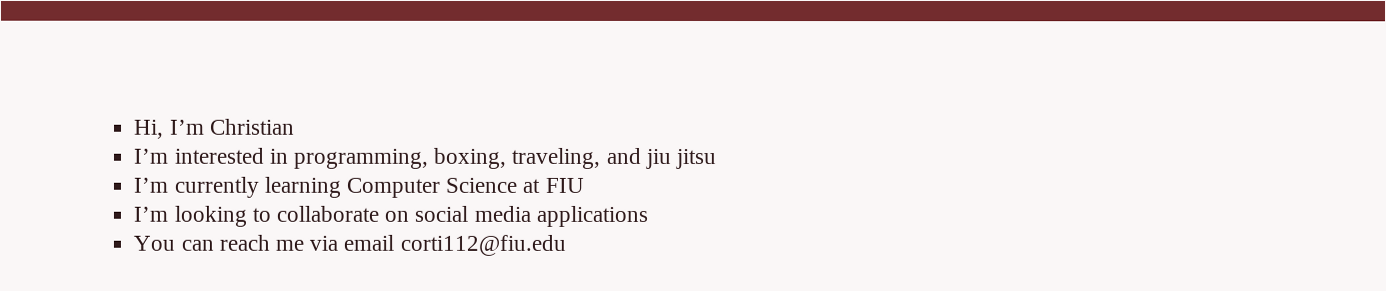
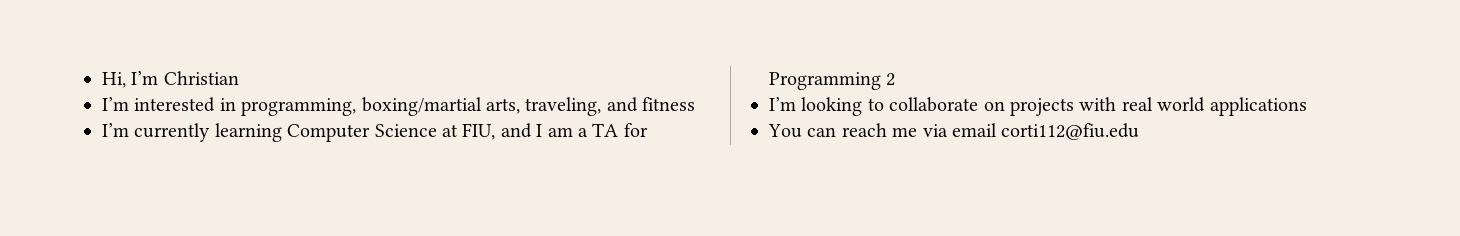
[433,147,716,170] boxing, traveling, and jiu jitsu -> [361,97,696,116] boxing/martial arts, traveling, and fitness
[544,177,584,193] FIU -> [462,123,648,140] [769,72,896,90] FIU, and I am a TA for Programming 2
[414,205,531,222] social media -> [1010,97,1206,116] projects with real world

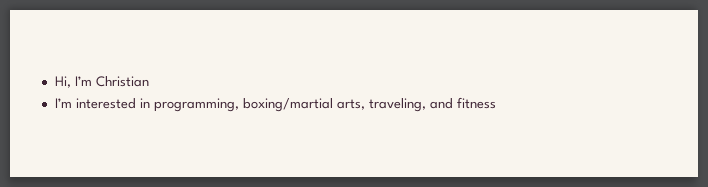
[102,123,648,142] [769,72,896,90] [769,97,1307,116] [768,123,1140,140] // I’m currently learning Computer Science at FIU, and I am a TA for Programming 2 // I’m looking to collaborate on projects with real world applications // You can reach me via email corti112@fiu.edu -> (496, 103) none

